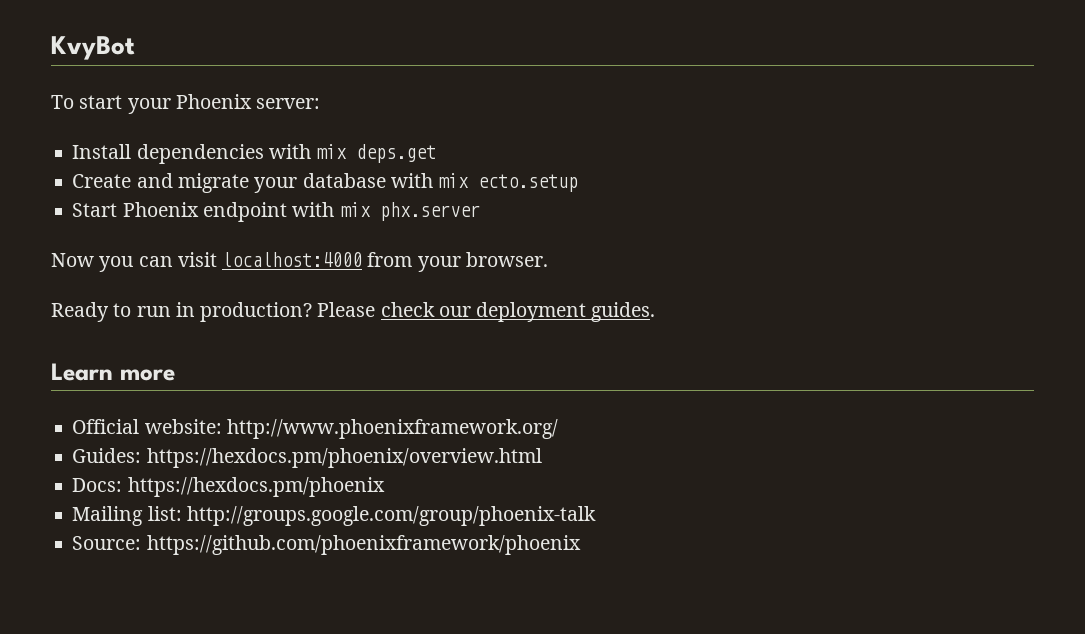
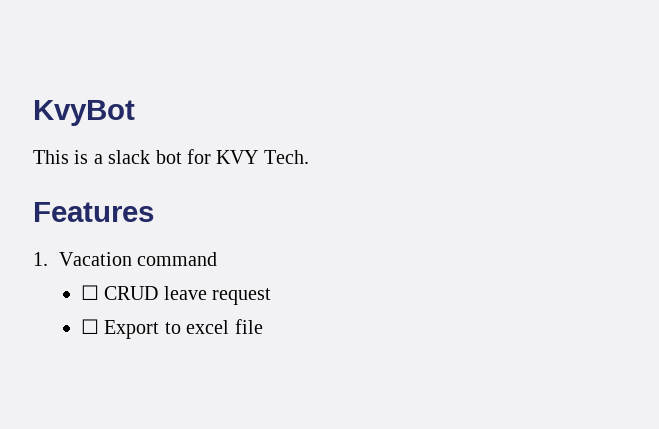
[51,94,321,114] [72,144,437,164] [72,173,579,193] [72,202,480,222] [51,252,548,272] [51,302,656,322] [51,363,175,381] [72,419,558,439] [72,448,542,468] [72,477,385,497] [72,506,596,526] [72,535,581,555] To start your Phoenix server: // Install dependencies with mix deps.get // Create and migrate your database with mix ecto.setup // Start Phoenix endpoint with mix phx.server // Now you can visit localhost:4000 from your browser. // Ready to run in production? Please check our deployment guides. // Learn more // Official website: http://www.phoenixframework.org/ // Guides: https://hexdocs.pm/phoenix/overview.html // Docs: https://hexdocs.pm/phoenix // Mailing list: http://groups.google.com/group/phoenix-talk // Source: https://github.com/phoenixframework/phoenix -> [33,149,309,164] [33,202,154,222] [33,252,218,266] [81,285,272,305] [81,319,263,339] This is a slack bot for KVY Tech. // Features // 1. Vacation command // ☐ CRUD leave request // ☐ Export to excel file

